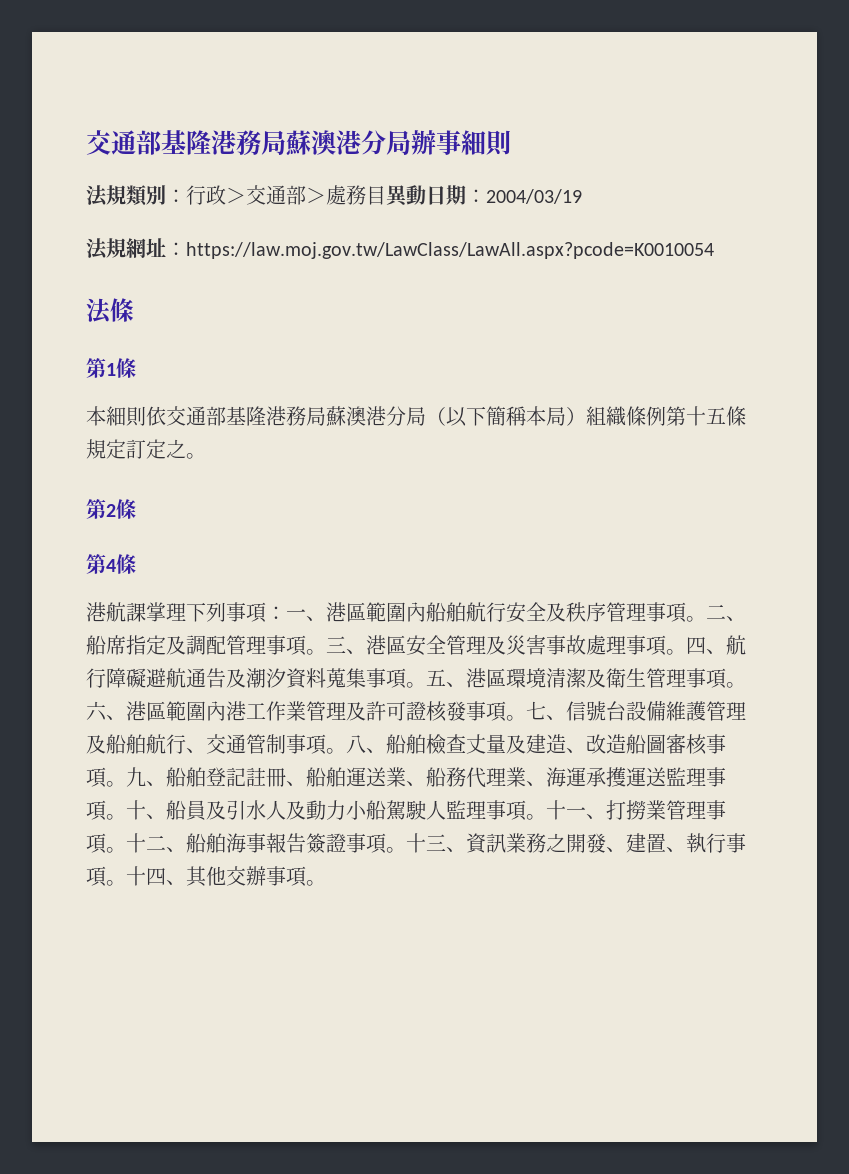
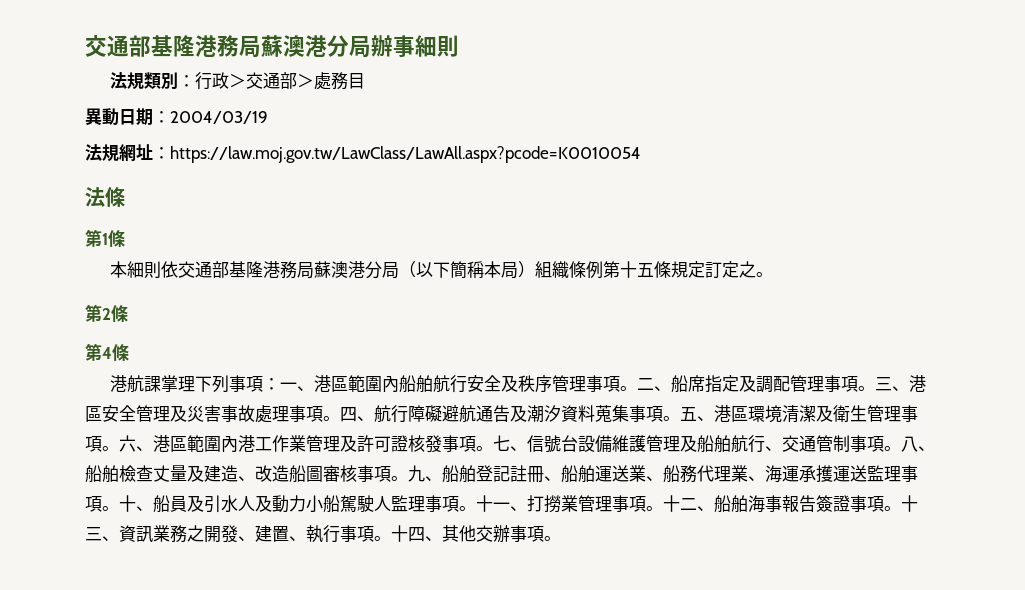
(386, 195) none -> (366, 81) //

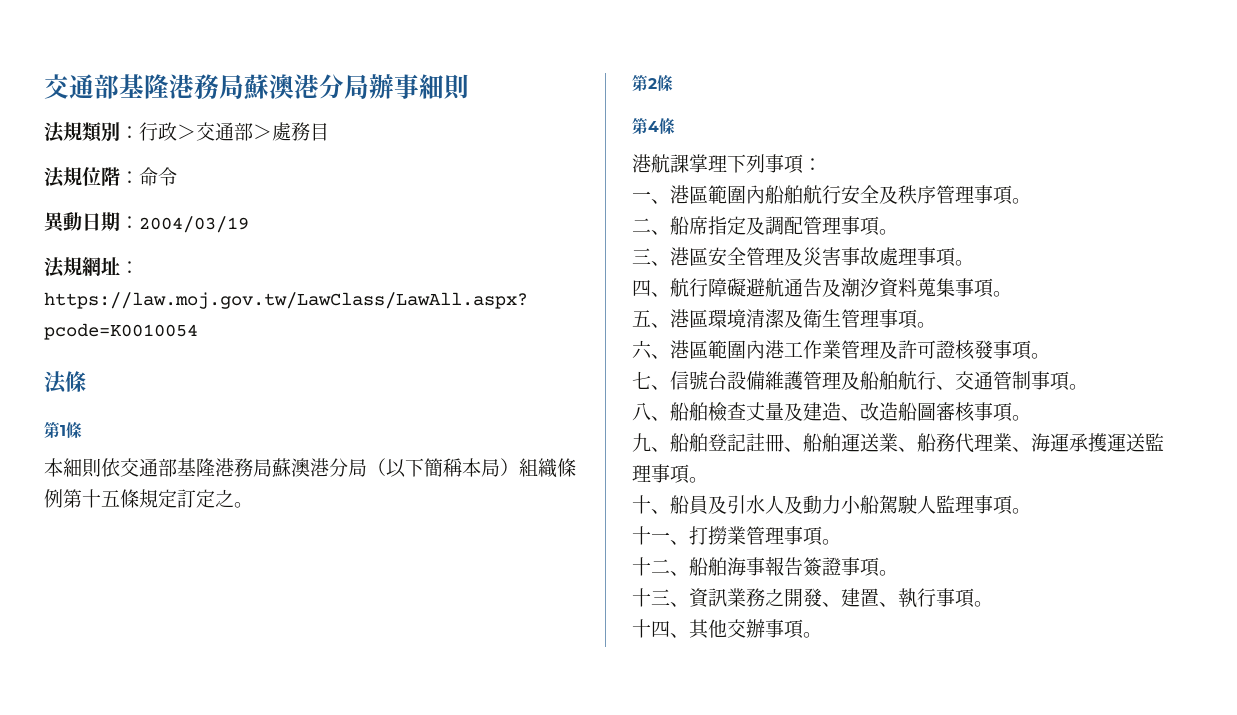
(366, 81) none -> [44,167,177,188] // 法規位階：命令
(281, 384) none -> (822, 164) //
(638, 388) none -> (1031, 201) //
(876, 388) none -> (898, 232) //
(340, 418) none -> (974, 263) //
(680, 418) none -> (1012, 294) //
(119, 448) none -> (936, 325) //
(493, 448) none -> (1050, 356) //
(901, 448) none -> (1088, 387) //
(408, 478) none -> (1031, 418) //
(119, 508) none -> (708, 480) //
(476, 508) none -> (1031, 511) //
(663, 508) none -> (841, 542) //
(901, 508) none -> (898, 573) //
(391, 538) none -> (993, 604) //

